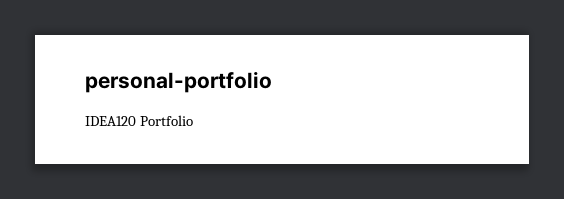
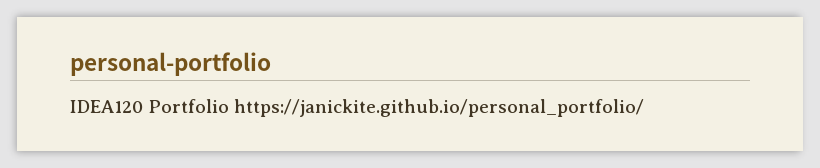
(193, 120) none -> [234,99,645,117] https://janickite.github.io/personal_portfolio/

